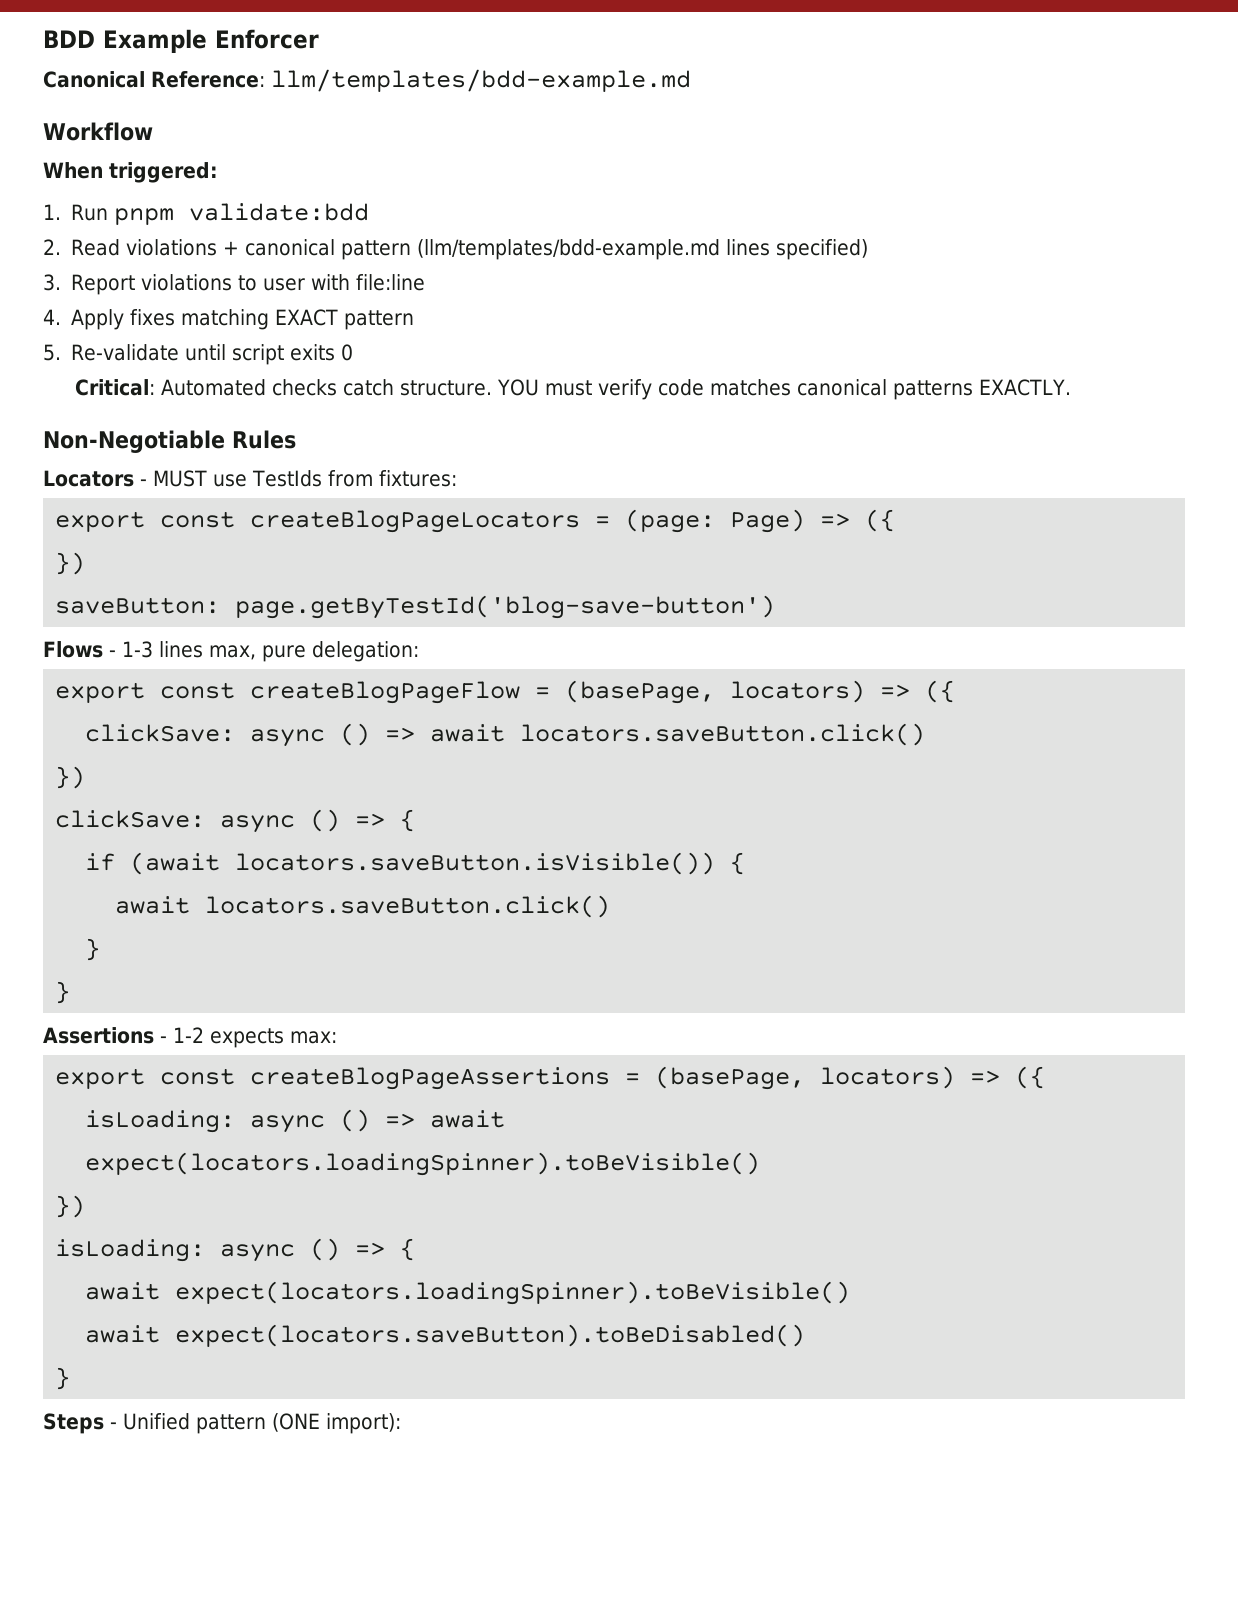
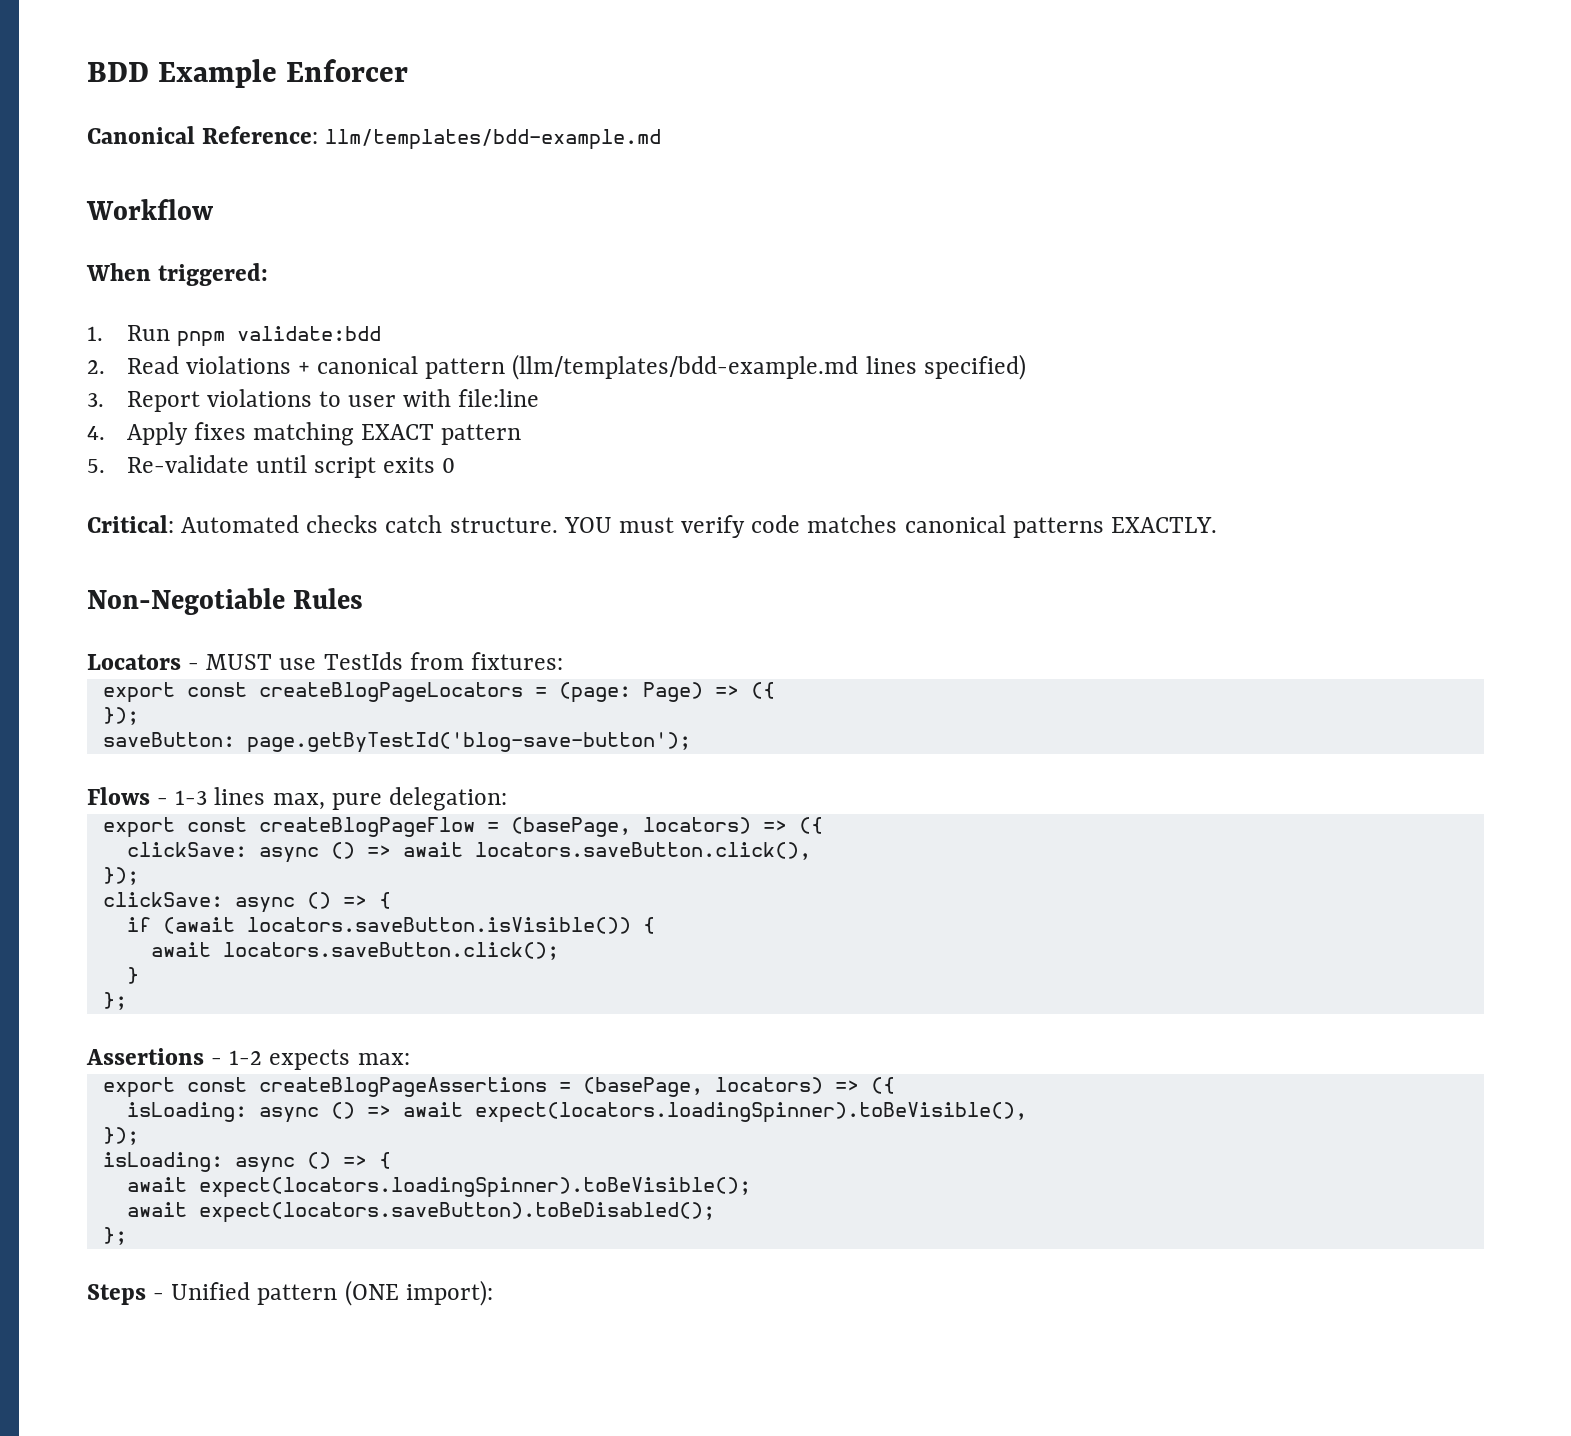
[55,552,86,575] }) -> [102,707,139,725] });
[235,595,776,619] page.getByTestId('blog-save-button') -> [246,732,691,753] page.getByTestId('blog-save-button');
[520,723,926,746] [55,766,86,789] locators.saveButton.click() // }) -> [474,842,811,860] [102,867,139,885] locators.saveButton.click(), // });
[205,895,611,918] [85,938,101,961] [55,981,71,1004] locators.saveButton.click() // } // } -> [222,942,559,960] [126,967,139,984] [102,992,127,1010] locators.saveButton.click(); // } // };
[85,1152,761,1176] [55,1195,86,1218] expect(locators.loadingSpinner).toBeVisible() // }) -> [474,1102,1027,1123] [102,1127,139,1145] expect(locators.loadingSpinner).toBeVisible(), // });
[175,1281,851,1305] [85,1324,806,1347] [55,1367,71,1390] expect(locators.loadingSpinner).toBeVisible() // await expect(locators.saveButton).toBeDisabled() // } -> [198,1177,751,1198] [126,1202,715,1223] [102,1227,127,1245] expect(locators.loadingSpinner).toBeVisible(); // await expect(locators.saveButton).toBeDisabled(); // };

